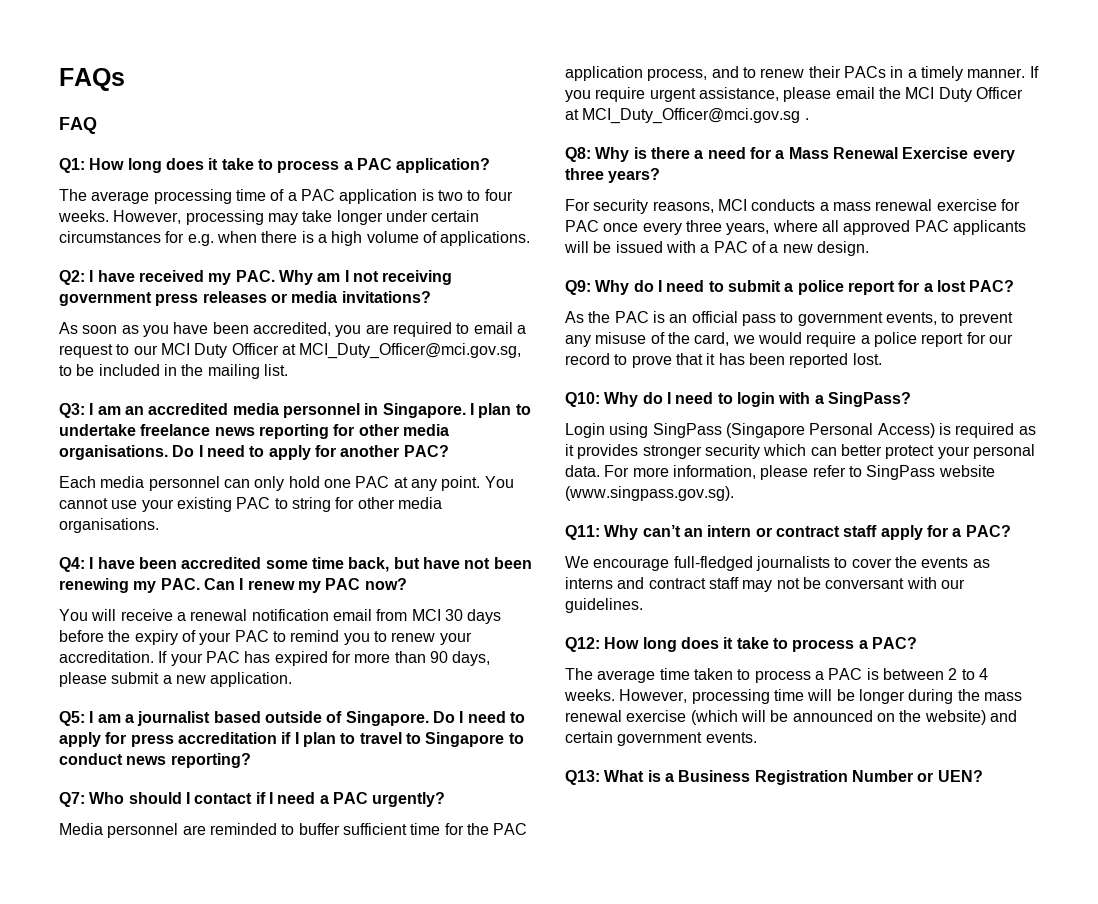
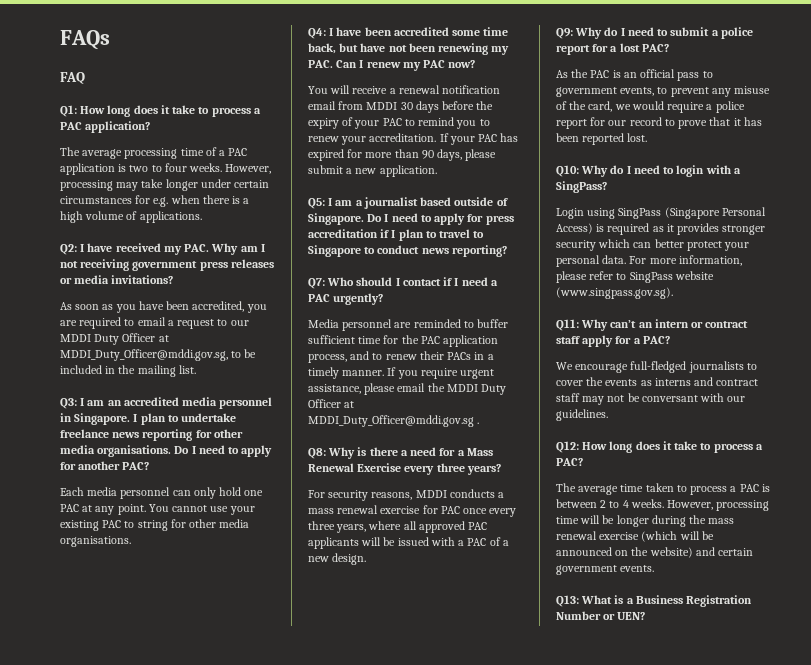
[160,343,522,359] MCI Duty Officer at MCI_Duty_Officer@mci.gov.sg, -> [60,333,169,345] [60,349,228,361] MDDI Duty Officer at MDDI_Duty_Officer@mddi.gov.sg,
[411,609,441,621] MCI -> [366,102,398,110] MDDI
[905,87,1023,102] [565,108,801,124] MCI Duty Officer at MCI_Duty_Officer@mci.gov.sg -> [446,384,507,395] [308,399,355,408] [308,415,474,427] MDDI Duty Officer at MDDI_Duty_Officer@mddi.gov.sg
[717,199,747,211] MCI -> [415,490,447,498] MDDI

